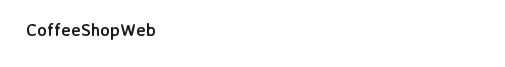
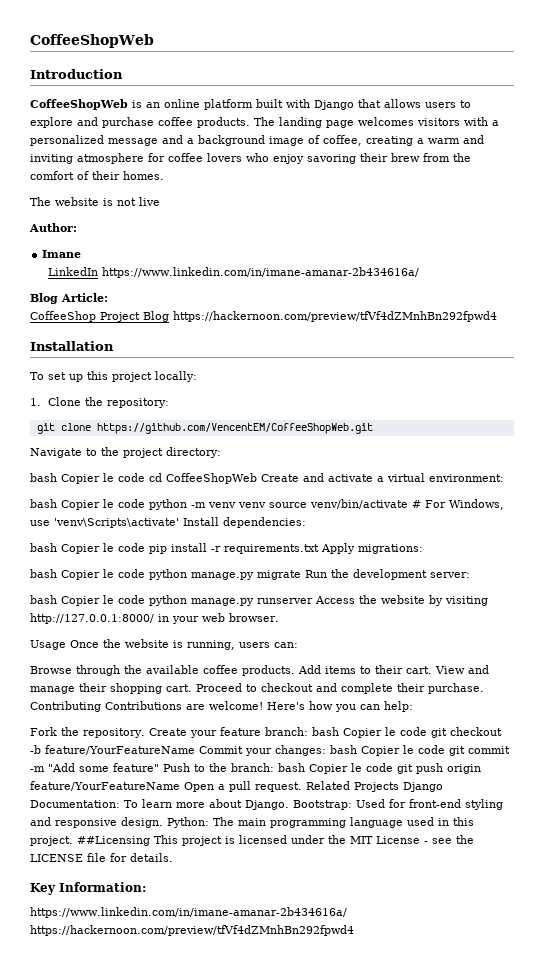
[26,23,156,40] CoffeeShopWeb -> [30,34,154,48] [30,69,123,79] [30,99,471,110] [30,117,499,128] [30,135,484,146] [30,153,471,164] [30,171,164,180] [30,197,160,206] [29,223,77,232] [42,250,82,258] [48,267,420,278] [30,293,108,304] [30,311,497,322] [30,341,114,351] [30,371,197,382] [30,397,170,408] [36,423,373,434] [30,447,221,458] [30,473,504,484] [30,499,504,510] [30,517,306,528] [30,543,423,554] [30,569,470,580] [30,595,488,606] [30,613,279,624] [30,639,298,650] [30,665,489,676] [30,683,484,694] [30,701,413,712] [30,727,502,738] [30,745,510,756] [30,763,481,774] [30,781,443,792] [30,799,503,810] [30,817,474,828] [30,835,474,846] [30,853,173,862] [30,882,146,895] [30,907,347,918] [30,925,354,936] CoffeeShopWeb // Introduction // CoffeeShopWeb is an online platform built with Django that allows users to explore and purchase coffee products. The landing page welcomes visitors with a personalized message and a background image of coffee, creating a warm and inviting atmosphere for coffee lovers who enjoy savoring their brew from the comfort of their homes. // The website is not live // Author: // Imane // LinkedIn https://www.linkedin.com/in/imane-amanar-2b434616a/ // Blog Article: // CoffeeShop Project Blog https://hackernoon.com/preview/tfVf4dZMnhBn292fpwd4 // Installation // To set up this project locally: // 1. Clone the repository: // git clone https://github.com/VencentEM/CoffeeShopWeb.git // Navigate to the project directory: // bash Copier le code cd CoffeeShopWeb Create and activate a virtual environment: // bash Copier le code python -m venv venv source venv/bin/activate # For Windows, use 'venv\Scripts\activate' Install dependencies: // bash Copier le code pip install -r requirements.txt Apply migrations: // bash Copier le code python manage.py migrate Run the development server: // bash Copier le code python manage.py runserver Access the website by visiting http://127.0.0.1:8000/ in your web browser. // Usage Once the website is running, users can: // Browse through the available coffee products. Add items to their cart. View and manage their shopping cart. Proceed to checkout and complete their purchase. Contributing Contributions are welcome! Here's how you can help: // Fork the repository. Create your feature branch: bash Copier le code git checkout -b feature/YourFeatureName Commit your changes: bash Copier le code git commit -m "Add some feature" Push to the branch: bash Copier le code git push origin feature/YourFeatureName Open a pull request. Related Projects Django Documentation: To learn more about Django. Bootstrap: Used for front-end styling and responsive design. Python: The main programming language used in this project. ##Licensing This project is licensed under the MIT License - see the LICENSE file for details. // Key Information: // https://www.linkedin.com/in/imane-amanar-2b434616a/ https://hackernoon.com/preview/tfVf4dZMnhBn292fpwd4

